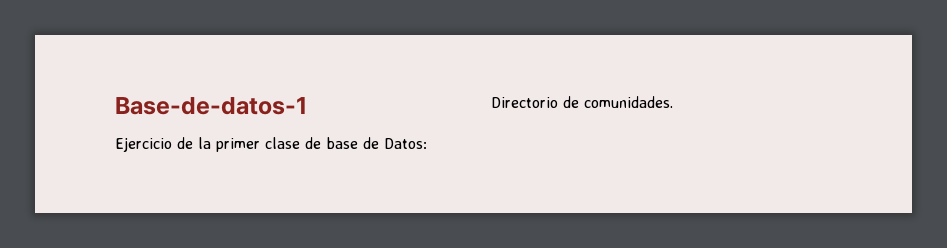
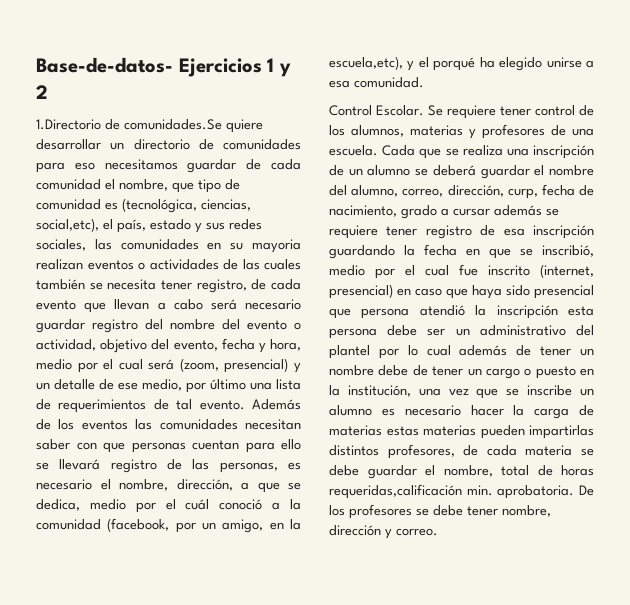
[115,97,307,115] [115,137,427,152] [491,96,673,108] Base-de-datos-1 // Ejercicio de la primer clase de base de Datos: Directorio de comunidades. -> [36,57,291,77] [36,85,48,99] [36,119,263,133] [36,139,301,150] [36,159,301,173] [36,179,240,193] [36,198,251,213] [36,218,262,233] [36,239,301,253] [36,259,301,270] [36,279,301,293] [36,299,301,313] [36,319,301,333] [36,338,301,353] [36,358,301,373] [36,379,301,393] [36,399,301,413] [36,419,301,430] [36,439,301,453] [36,459,301,473] [36,479,301,493] [36,499,301,513] [36,518,301,533] [329,56,594,71] [329,77,424,88] [329,105,594,119] [329,124,594,139] [329,145,594,159] [329,165,594,179] [329,184,594,199] [329,205,559,219] [329,225,594,239] [329,244,594,259] [329,264,594,279] [329,284,594,299] [329,305,594,319] [329,325,594,339] [329,345,594,359] [329,365,594,379] [329,385,594,399] [329,405,594,419] [329,425,594,439] [329,444,594,459] [329,465,594,479] [329,484,594,499] [329,504,551,519] [329,525,438,539] Base-de-datos- Ejercicios 1 y 2 // 1.Directorio de comunidades.Se quiere desarrollar un directorio de comunidades para eso necesitamos guardar de cada comunidad el nombre, que tipo de comunidad es (tecnológica, ciencias, social,etc), el país, estado y sus redes sociales, las comunidades en su mayoria realizan eventos o actividades de las cuales también se necesita tener registro, de cada evento que llevan a cabo será necesario guardar registro del nombre del evento o actividad, objetivo del evento, fecha y hora, medio por el cual será (zoom, presencial) y un detalle de ese medio, por último una lista de requerimientos de tal evento. Además de los eventos las comunidades necesitan saber con que personas cuentan para ello se llevará registro de las personas, es necesario el nombre, dirección, a que se dedica, medio por el cuál conoció a la comunidad (facebook, por un amigo, en la escuela,etc), y el porqué ha elegido unirse a esa comunidad. // Control Escolar. Se requiere tener control de los alumnos, materias y profesores de una escuela. Cada que se realiza una inscripción de un alumno se deberá guardar el nombre del alumno, correo, dirección, curp, fecha de nacimiento, grado a cursar además se requiere tener registro de esa inscripción guardando la fecha en que se inscribió, medio por el cual fue inscrito (internet, presencial) en caso que haya sido presencial que persona atendió la inscripción esta persona debe ser un administrativo del plantel por lo cual además de tener un nombre debe de tener un cargo o puesto en la institución, una vez que se inscribe un alumno es necesario hacer la carga de materias estas materias pueden impartirlas distintos profesores, de cada materia se debe guardar el nombre, total de horas requeridas,calificación min. aprobatoria. De los profesores se debe tener nombre, dirección y correo.

